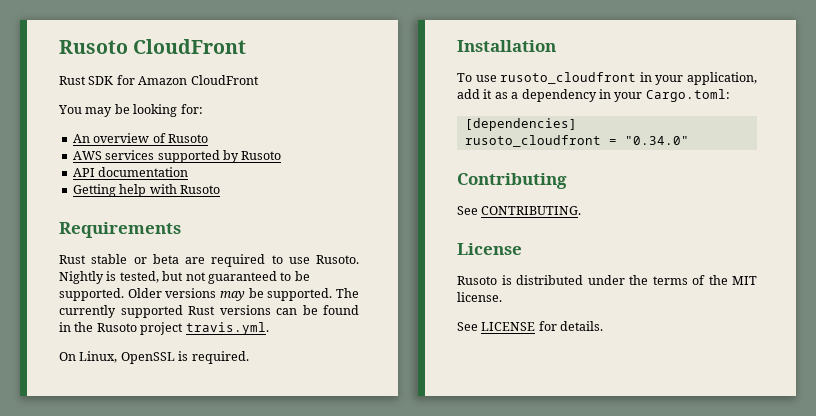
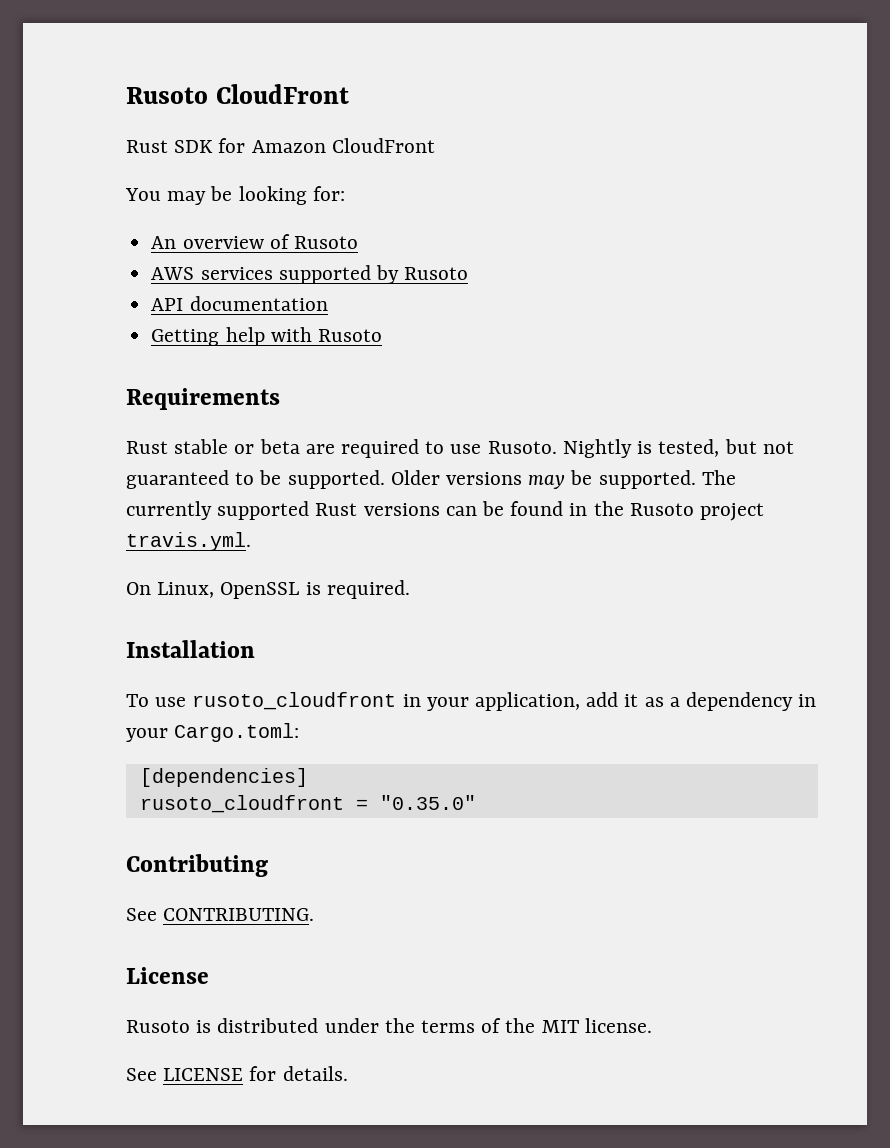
[624,136,689,145] "0.34.0" -> [379,795,476,810] "0.35.0"

